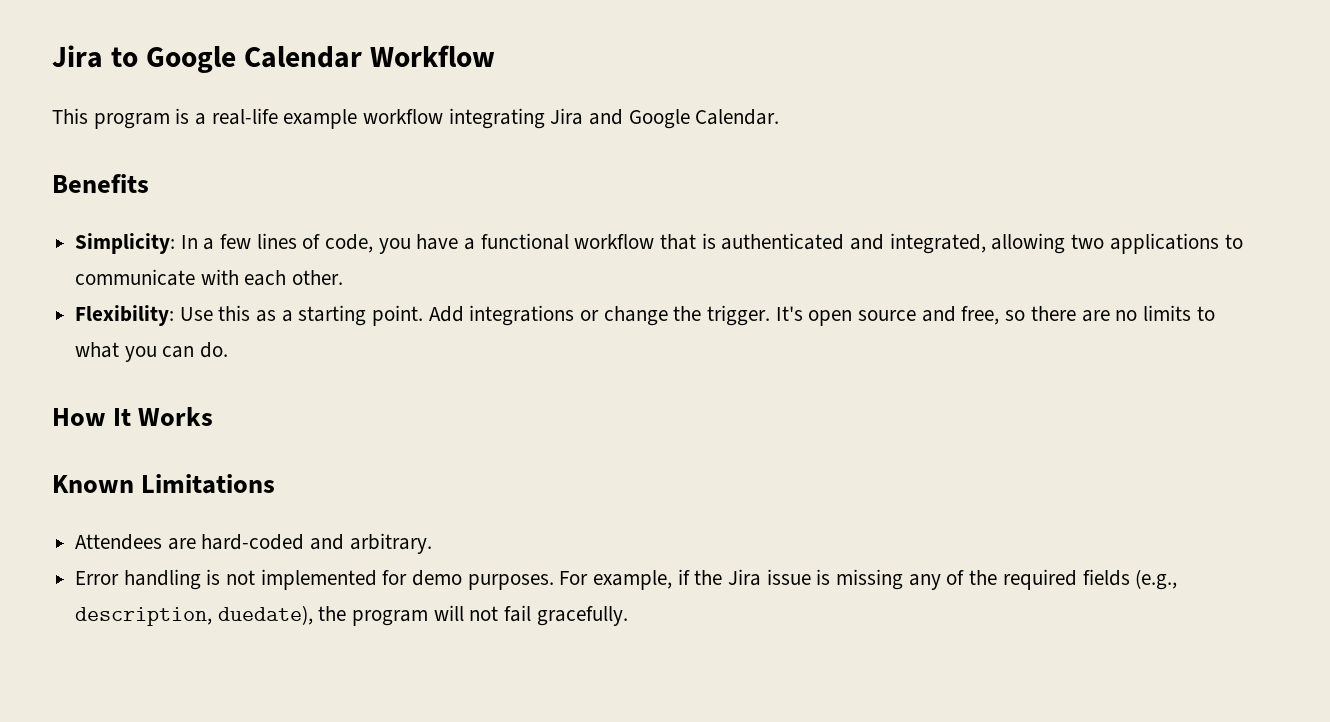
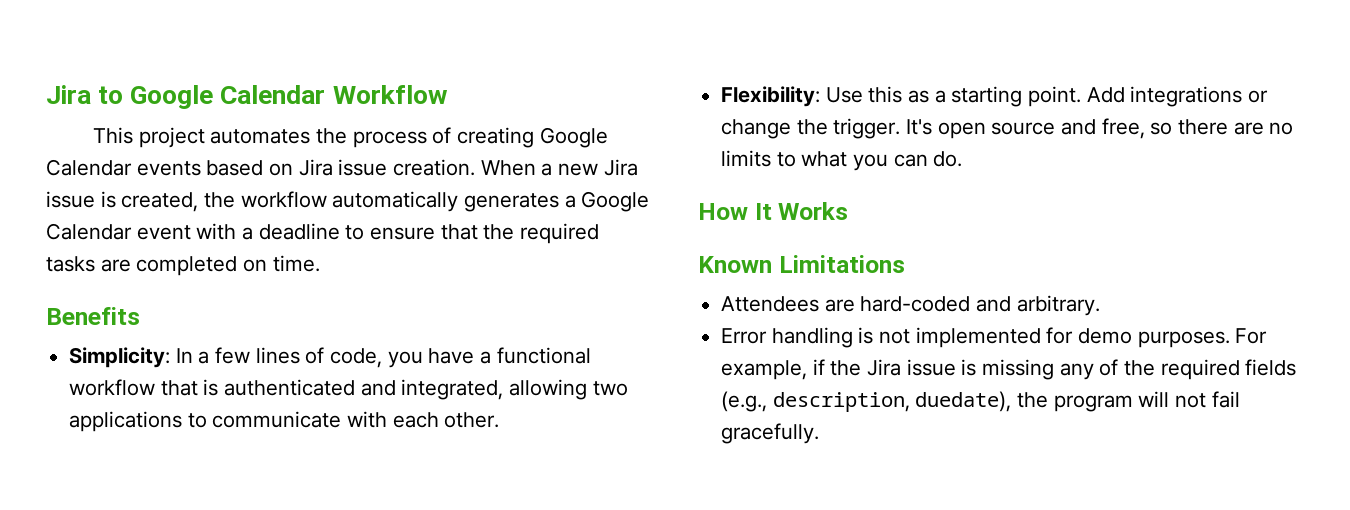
[93,108,780,129] program is a real-life example workflow integrating Jira and Google Calendar. -> [138,127,608,148] [46,159,638,176] [46,191,650,212] [46,223,600,244] [46,255,320,276] project automates the process of creating Google Calendar events based on Jira issue creation. When a new Jira issue is created, the workflow automatically generates a Google Calendar event with a deadline to ensure that the required tasks are completed on time.

